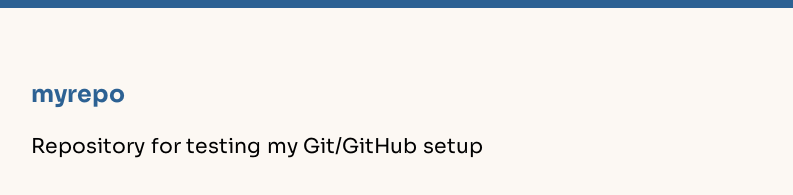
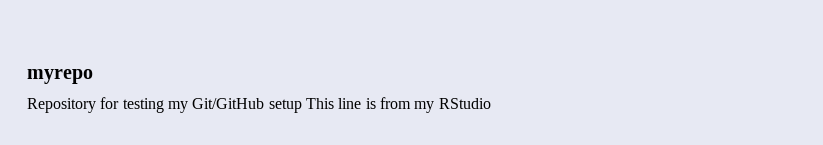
(483, 148) none -> [305,97,491,113] This line is from my RStudio

